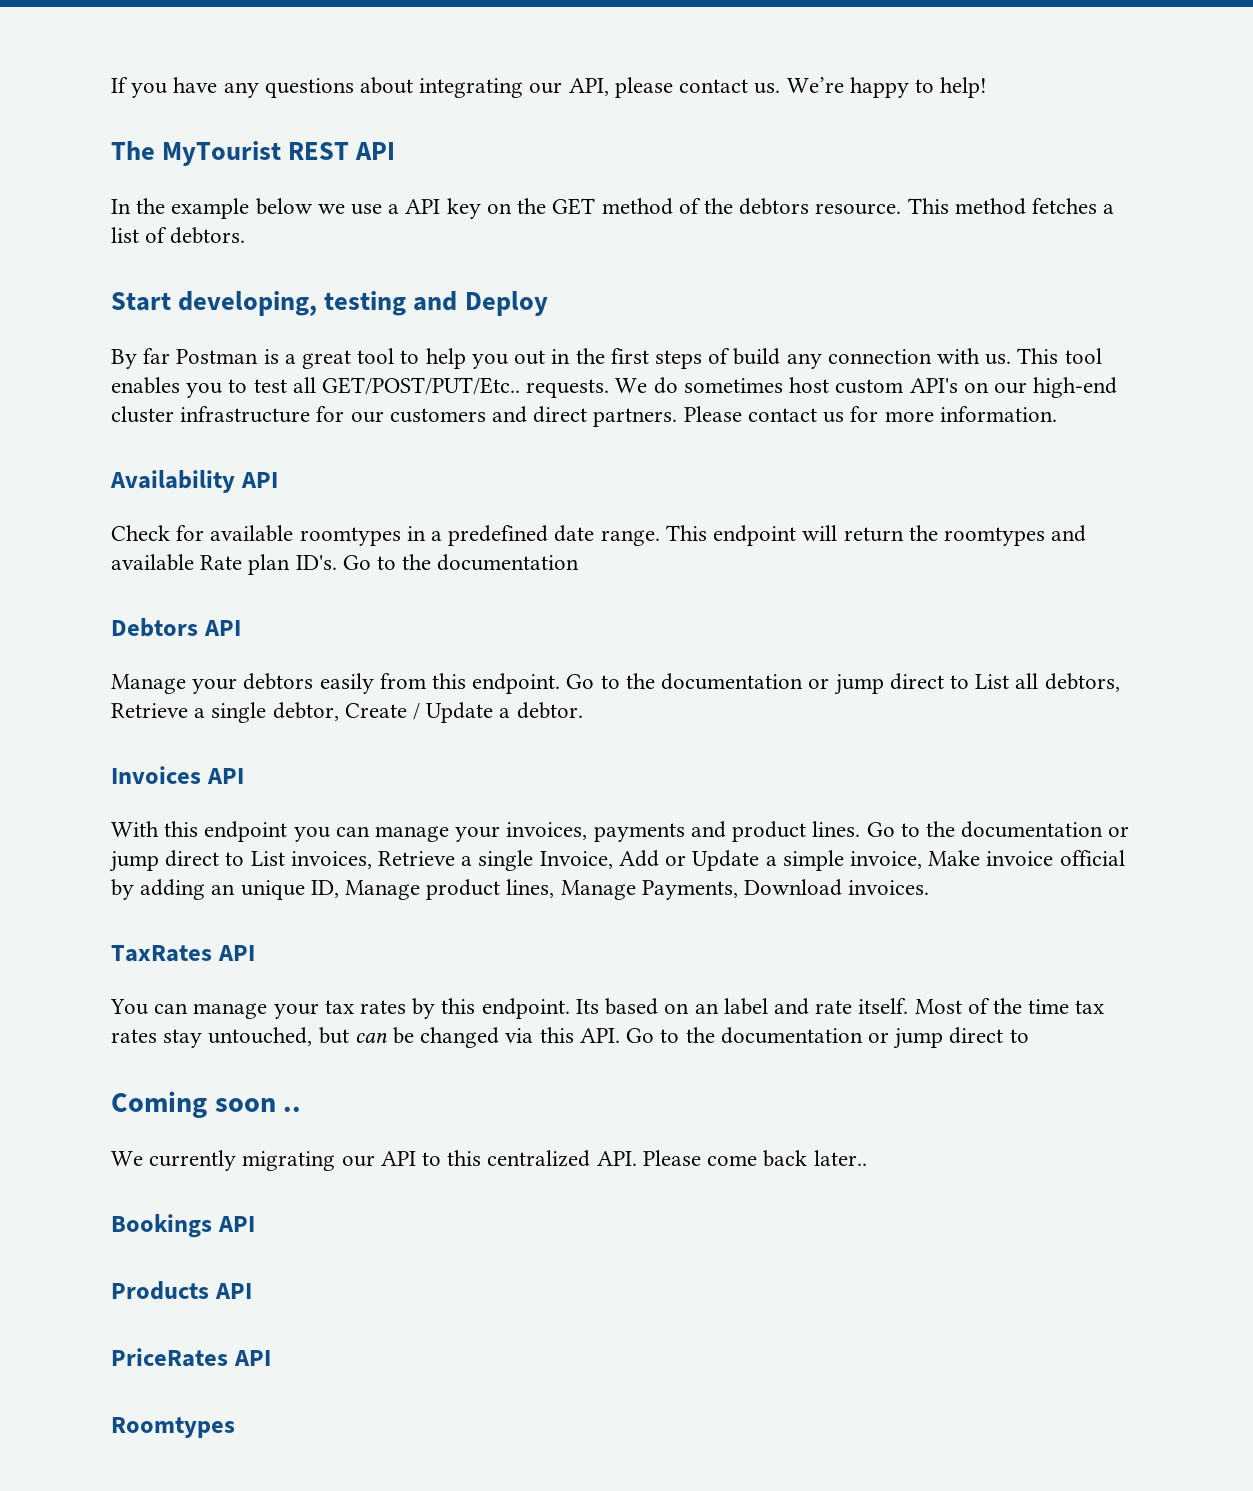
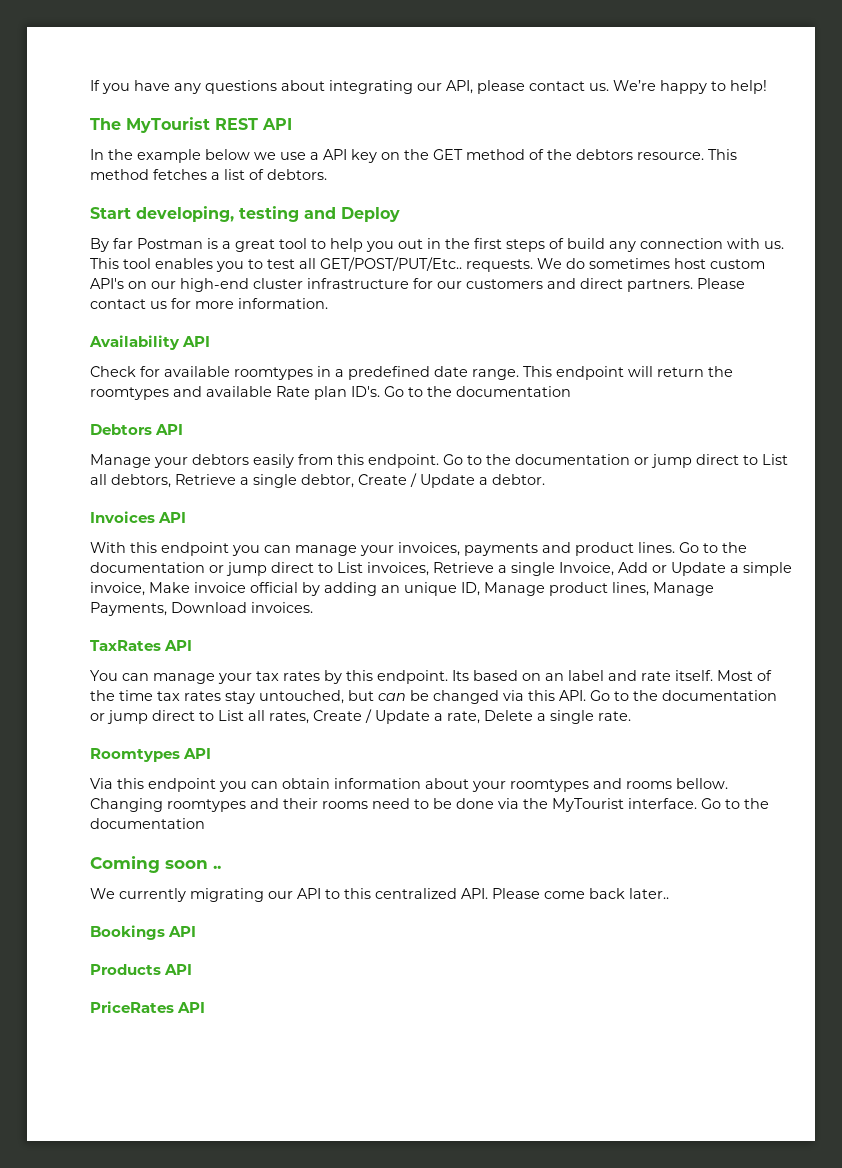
(1029, 1036) none -> [218,709,631,724] [90,748,212,762] [90,778,728,792] [90,798,769,812] [90,818,205,829] List all rates, Create / Update a rate, Delete a single rate. // Roomtypes API // Via this endpoint you can obtain information about your roomtypes and rooms bellow. Changing roomtypes and their rooms need to be done via the MyTourist interface. Go to the documentation
[111,1417,235,1438] // Roomtypes -> (206, 1007) none

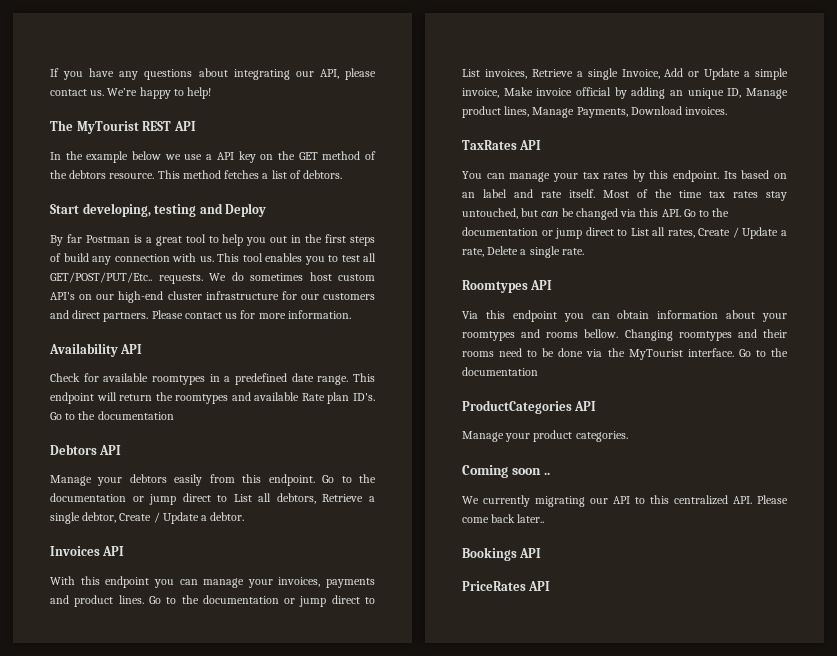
(205, 823) none -> [462,400,597,414] [462,430,628,442] // ProductCategories API // Manage your product categories.
[90,964,193,975] // Products API -> (542, 553) none

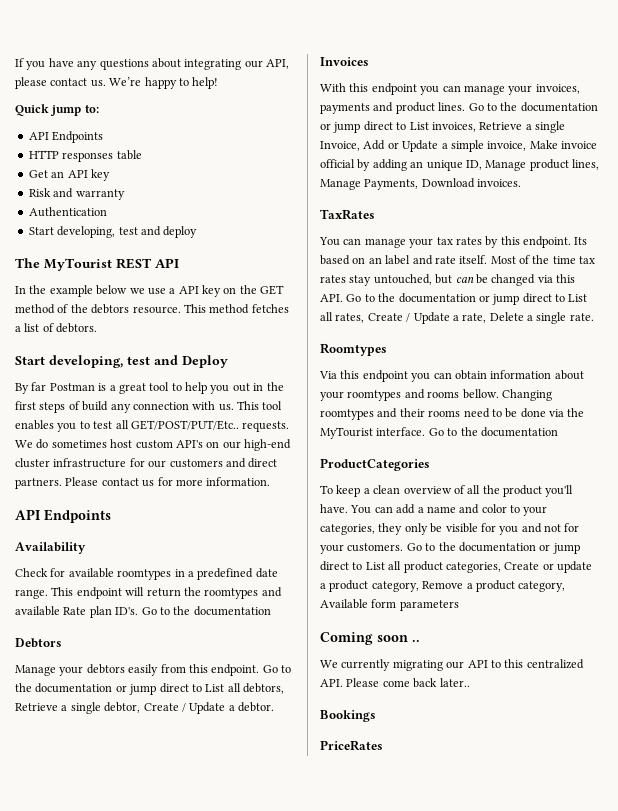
(212, 93) none -> [15,104,99,116] [28,131,104,143] [28,150,142,162] [28,169,110,181] [28,188,125,200] [28,207,107,217] [28,226,198,238] // Quick jump to: // API Endpoints // HTTP responses table // Get an API key // Risk and warranty // Authentication // Start developing, test and deploy
[154,204,197,217] testing -> [127,356,150,365] test
(351, 314) none -> [15,509,111,523] // API Endpoints
[120,344,143,354] API -> (86, 548) none
[99,445,122,455] API -> (62, 643) none
[102,546,125,556] API -> (369, 61) none
[519,140,542,150] API -> (375, 214) none
[530,280,553,290] API -> (387, 349) none
[574,401,597,411] [462,430,628,442] API // Manage your product categories. -> [320,485,574,497] [320,504,548,516] [320,523,580,535] [320,542,580,554] [320,561,592,573] [320,580,566,592] [320,599,459,611] // To keep a clean overview of all the product you'll have. You can add a name and color to your categories, they only be visible for you and not for your customers. Go to the documentation or jump direct to List all product categories, Create or update a product category, Remove a product category, Available form parameters
[519,548,542,558] API -> (376, 716) none
[528,581,551,591] API -> (383, 745) none

